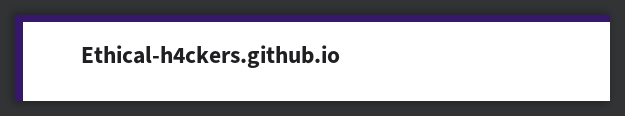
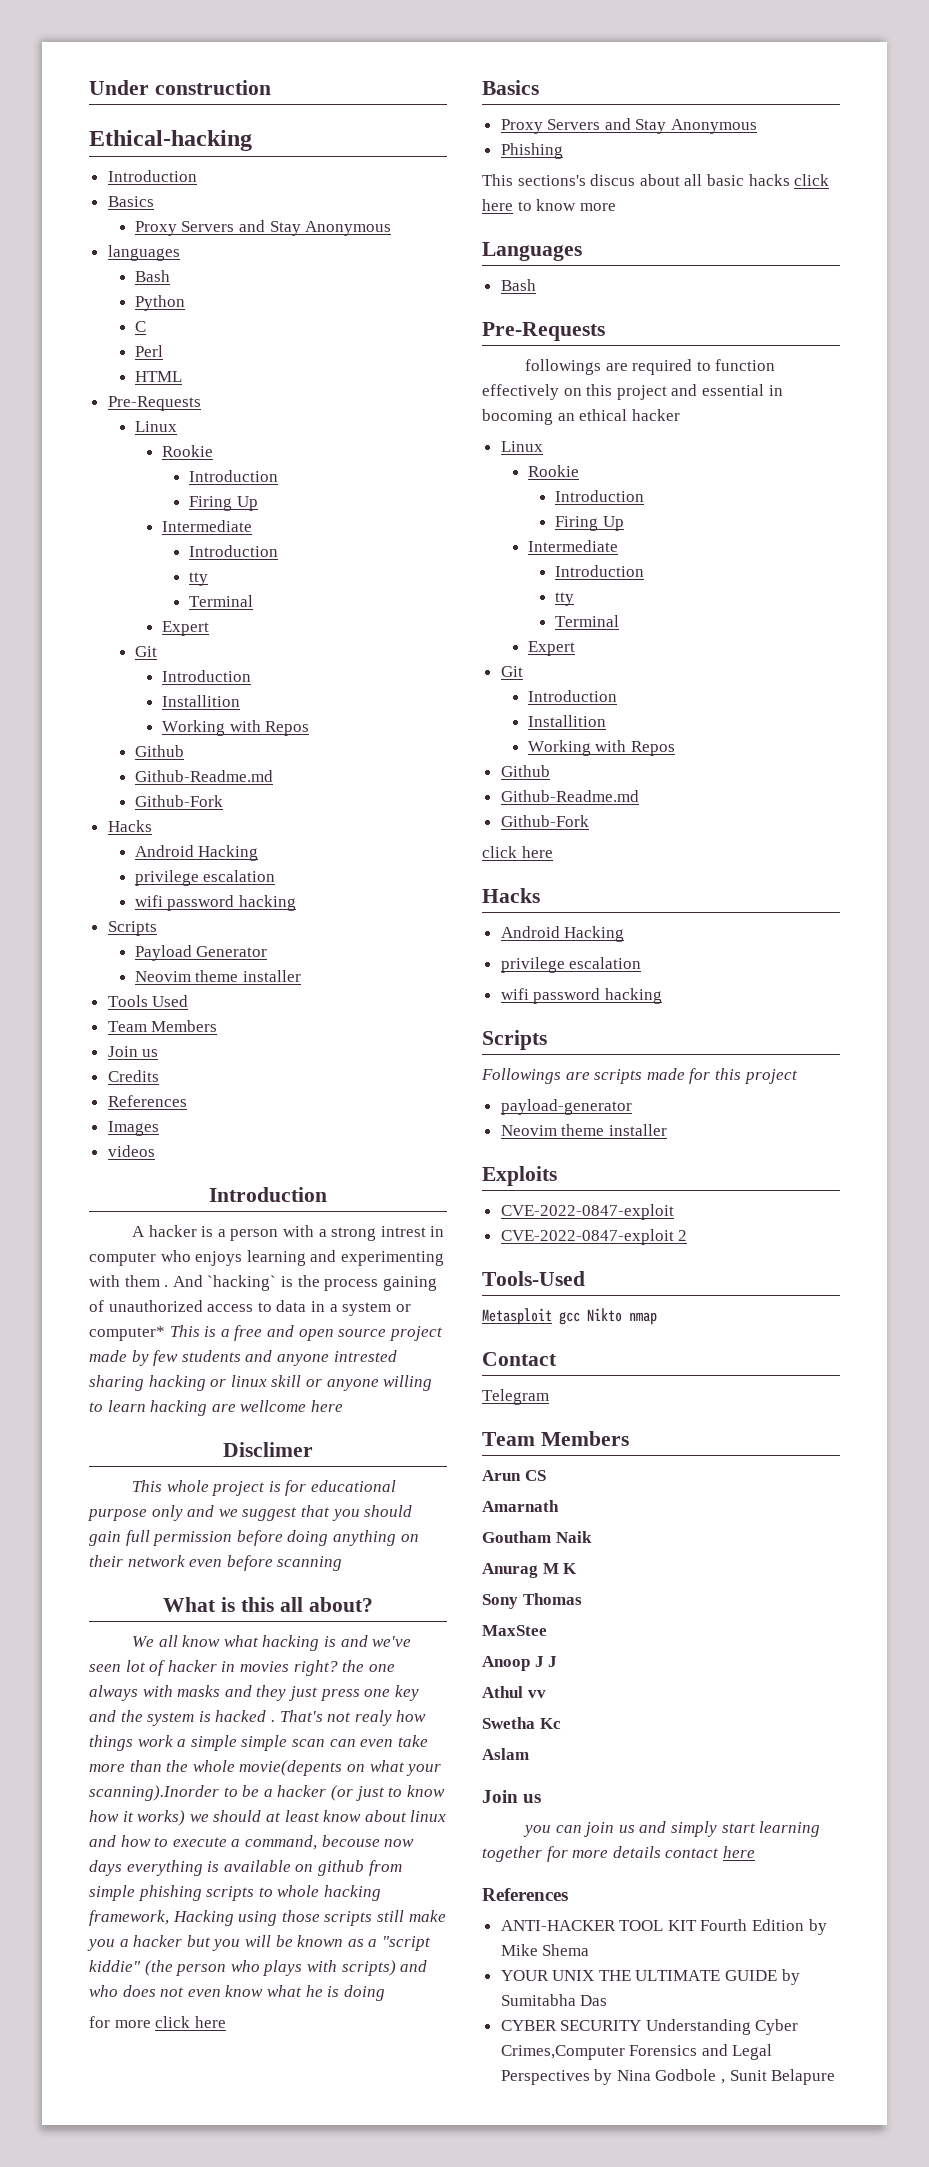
[81,45,340,68] Ethical-h4ckers.github.io -> [89,80,271,95] [89,130,252,151] [107,170,197,182] [107,196,154,207] [134,220,392,236] [107,245,180,261] [134,270,170,282] [134,295,185,311] [134,321,146,332] [134,345,163,357] [134,371,182,382] [107,396,201,411] [134,421,177,432] [162,445,214,457] [189,470,279,482] [189,496,258,511] [162,520,253,532] [189,545,279,557] [189,572,209,586] [189,595,254,607] [162,621,210,636] [134,646,157,657] [162,670,252,682] [162,695,241,707] [162,720,310,736] [134,745,184,757] [134,770,273,782] [134,795,223,807] [107,820,152,832] [134,845,259,861] [134,870,276,886] [134,895,297,911] [107,921,157,936] [134,945,268,961] [134,970,302,982] [107,995,189,1007] [107,1020,218,1032] [107,1046,159,1057] [107,1070,159,1082] [107,1095,187,1107] [107,1121,159,1136] [107,1145,155,1157] [209,1187,327,1202] [132,1225,445,1241] [89,1250,444,1266] [89,1275,437,1291] [89,1300,411,1316] [89,1325,443,1341] [89,1350,397,1366] [89,1375,433,1391] [89,1400,343,1416] [223,1442,313,1457] [132,1480,397,1496] [88,1505,413,1521] [89,1530,419,1546] [89,1555,343,1571] [163,1597,373,1612] [132,1635,412,1651] [89,1660,395,1676] [89,1685,419,1701] [89,1710,427,1726] [89,1735,428,1751] [89,1760,442,1776] [89,1785,445,1801] [89,1810,447,1826] [89,1835,415,1850] [89,1860,402,1876] [89,1885,381,1901] [89,1910,446,1926] [87,1935,431,1951] [89,1960,428,1976] [89,1985,385,2001] [89,2016,226,2028] [482,80,539,95] [500,118,758,134] [500,143,563,159] [482,174,830,186] [482,199,616,211] [482,242,582,261] [500,279,536,291] [482,322,605,341] [525,359,776,375] [482,384,783,400] [482,409,680,425] [500,441,543,452] [527,465,579,477] [555,490,645,502] [555,516,624,531] [527,540,618,552] [555,565,645,577] [555,592,575,606] [555,615,620,627] [527,641,575,656] [500,666,523,677] [527,690,617,702] [527,715,606,727] [527,740,676,756] [500,765,550,777] [500,790,639,802] [500,815,589,827] [482,846,553,858] [482,888,540,903] [500,926,625,942] [500,957,642,973] [500,988,662,1004] [482,1030,547,1050] [481,1068,798,1084] [500,1099,632,1115] [500,1124,667,1136] [482,1166,557,1186] [500,1204,674,1220] [500,1229,688,1245] [482,1271,585,1286] [482,1308,657,1325] [482,1352,557,1366] [482,1389,549,1405] [482,1431,629,1446] [482,1470,546,1481] [482,1500,559,1512] [482,1531,592,1543] [482,1563,578,1578] [482,1593,582,1609] [482,1625,547,1636] [482,1656,558,1671] [482,1686,546,1698] [482,1717,561,1729] [482,1748,529,1760] [482,1790,542,1803] [523,1821,821,1837] [482,1846,755,1862] [482,1888,568,1901] [500,1919,827,1935] [500,1944,590,1956] [500,1969,800,1985] [500,1994,608,2006] [500,2019,799,2035] [500,2044,773,2060] [500,2069,836,2085] Under construction // Ethical-hacking // Introduction // Basics // Proxy Servers and Stay Anonymous // languages // Bash // Python // C // Perl // HTML // Pre-Requests // Linux // Rookie // Introduction // Firing Up // Intermediate // Introduction // tty // Terminal // Expert // Git // Introduction // Installition // Working with Repos // Github // Github-Readme.md // Github-Fork // Hacks // Android Hacking // privilege escalation // wifi password hacking // Scripts // Payload Generator // Neovim theme installer // Tools Used // Team Members // Join us // Credits // References // Images // videos // Introduction // A hacker is a person with a strong intrest in computer who enjoys learning and experimenting with them . And `hacking` is the process gaining of unauthorized access to data in a system or computer* This is a free and open source project made by few students and anyone intrested sharing hacking or linux skill or anyone willing to learn hacking are wellcome here // Disclimer // This whole project is for educational purpose only and we suggest that you should gain full permission before doing anything on their network even before scanning // What is this all about? // We all know what hacking is and we've seen lot of hacker in movies right? the one always with masks and they just press one key and the system is hacked . That's not realy how things work a simple simple scan can even take more than the whole movie(depents on what your scanning).Inorder to be a hacker (or just to know how it works) we should at least know about linux and how to execute a command, becouse now days everything is available on github from simple phishing scripts to whole hacking framework, Hacking using those scripts still make you a hacker but you will be known as a "script kiddie" (the person who plays with scripts) and who does not even know what he is doing // for more click here // Basics // Proxy Servers and Stay Anonymous // Phishing // This sections's discus about all basic hacks click here to know more // Languages // Bash // Pre-Requests // followings are required to function effectively on this project and essential in bocoming an ethical hacker // Linux // Rookie // Introduction // Firing Up // Intermediate // Introduction // tty // Terminal // Expert // Git // Introduction // Installition // Working with Repos // Github // Github-Readme.md // Github-Fork // click here // Hacks // Android Hacking // privilege escalation // wifi password hacking // Scripts // Followings are scripts made for this project // payload-generator // Neovim theme installer // Exploits // CVE-2022-0847-exploit // CVE-2022-0847-exploit 2 // Tools-Used // Metasploit gcc Nikto nmap // Contact // Telegram // Team Members // Arun CS // Amarnath // Goutham Naik // Anurag M K // Sony Thomas // MaxStee // Anoop J J // Athul vv // Swetha Kc // Aslam // Join us // you can join us and simply start learning together for more details contact here // References // ANTI-HACKER TOOL KIT Fourth Edition by Mike Shema // YOUR UNIX THE ULTIMATE GUIDE by Sumitabha Das // CYBER SECURITY Understanding Cyber Crimes,Computer Forensics and Legal Perspectives by Nina Godbole , Sunit Belapure

